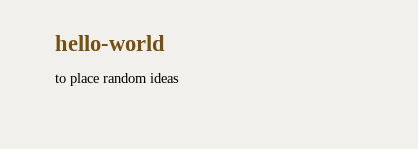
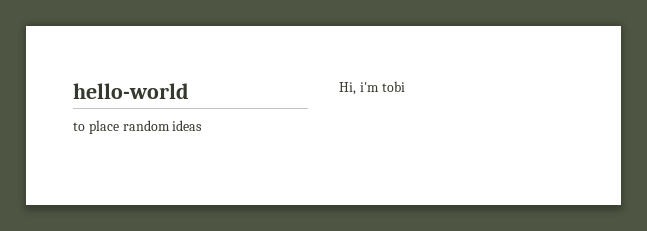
(179, 78) none -> [339,81,405,95] // Hi, i'm tobi

